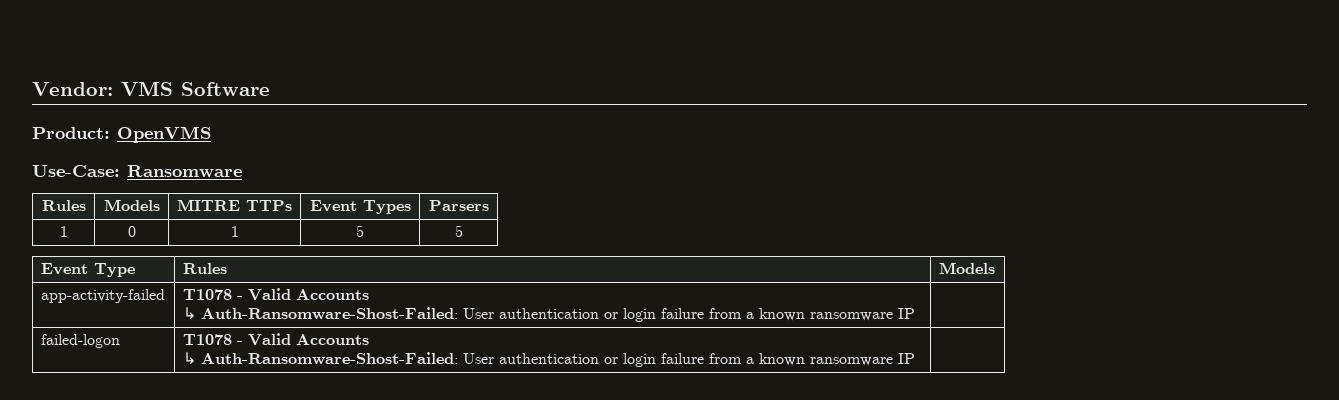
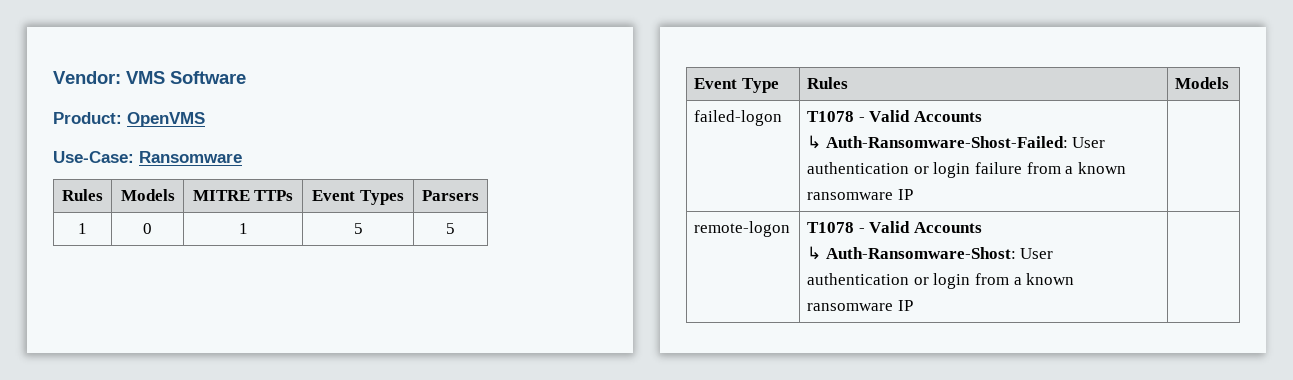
[40,289,165,303] app-activity-failed -> [694,110,783,126] failed-logon
[40,334,120,348] [182,333,369,346] [182,352,704,367] failed-logon | T1078 - Valid Accounts // ↳ Auth-Ransomware-Shost-Failed: User authentication or login failure -> [694,221,791,237] [807,221,983,233] [807,246,1054,260] [807,273,971,289] remote-logon | T1078 - Valid Accounts // ↳ Auth-Ransomware-Shost: User authentication or login

